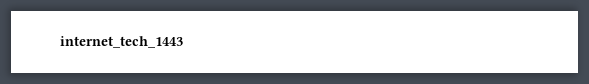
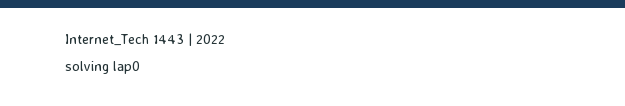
[60,36,183,48] internet_tech_1443 -> [65,33,225,46] [65,61,140,74] Internet_Tech 1443 | 2022 // solving lap0

